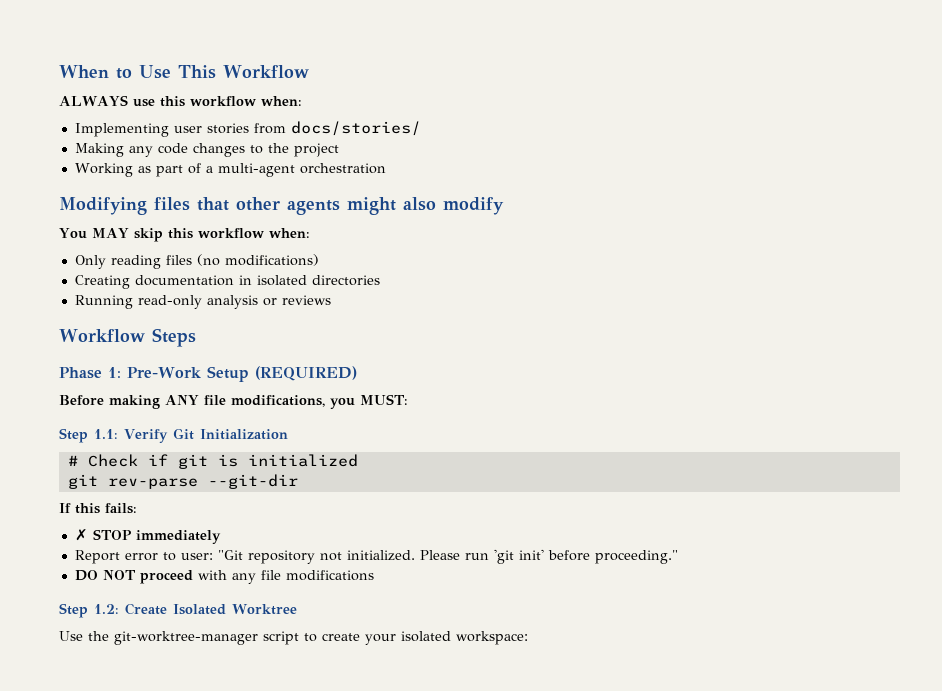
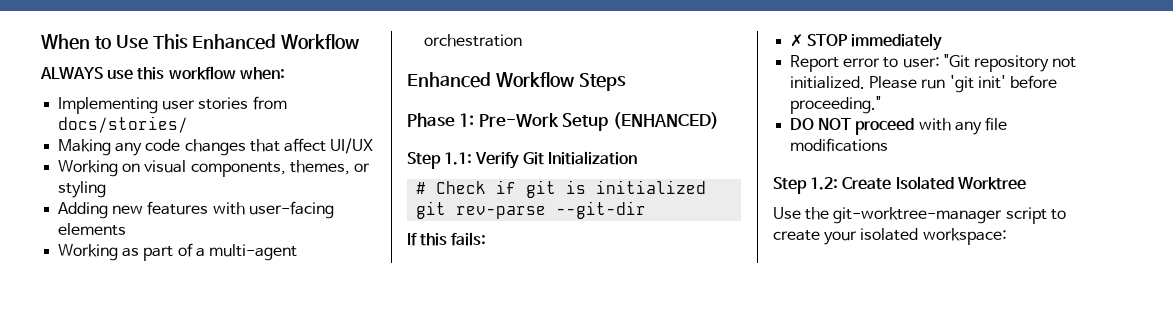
(216, 72) none -> [192,34,277,50] Enhanced
[249,143,339,157] to the project -> [249,138,374,154] [58,160,370,177] [58,181,107,198] [58,201,334,219] [58,223,127,236] that affect UI/UX // Working on visual components, themes, or styling // Adding new features with user-facing elements
[59,197,504,215] [59,228,310,242] [74,254,319,269] [74,275,380,289] [74,295,331,309] Modifying files that other agents might also modify // You MAY skip this workflow when: // Only reading files (no modifications) // Creating documentation in isolated directories // Running read-only analysis or reviews // -> [407,72,491,88] Enhanced
[254,366,357,381] [59,394,408,409] (REQUIRED) // Before making ANY file modifications, you MUST: -> [612,112,719,129] (ENHANCED)

